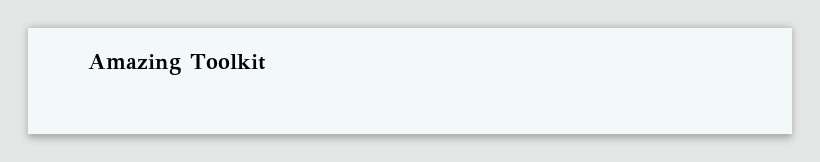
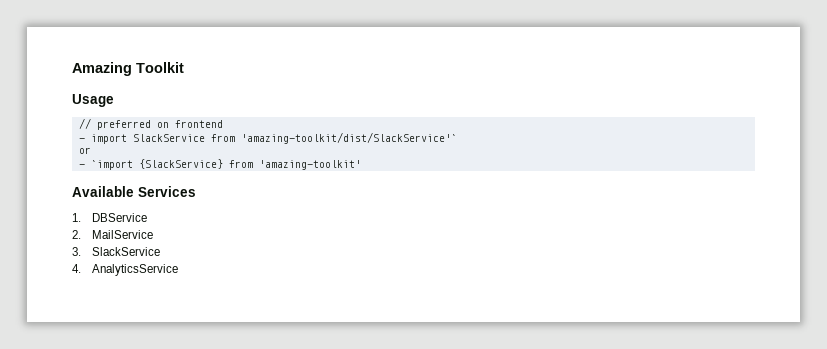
(266, 62) none -> [72,94,114,107] [78,118,223,130] [78,132,457,144] [78,147,91,154] [78,159,361,170] [72,186,196,197] [72,213,147,222] [72,230,153,239] [72,247,160,256] [72,264,178,276] // Usage // // preferred on frontend // - import SlackService from 'amazing-toolkit/dist/SlackService'` // or // - `import {SlackService} from 'amazing-toolkit' // Available Services // 1. DBService // 2. MailService // 3. SlackService // 4. AnalyticsService

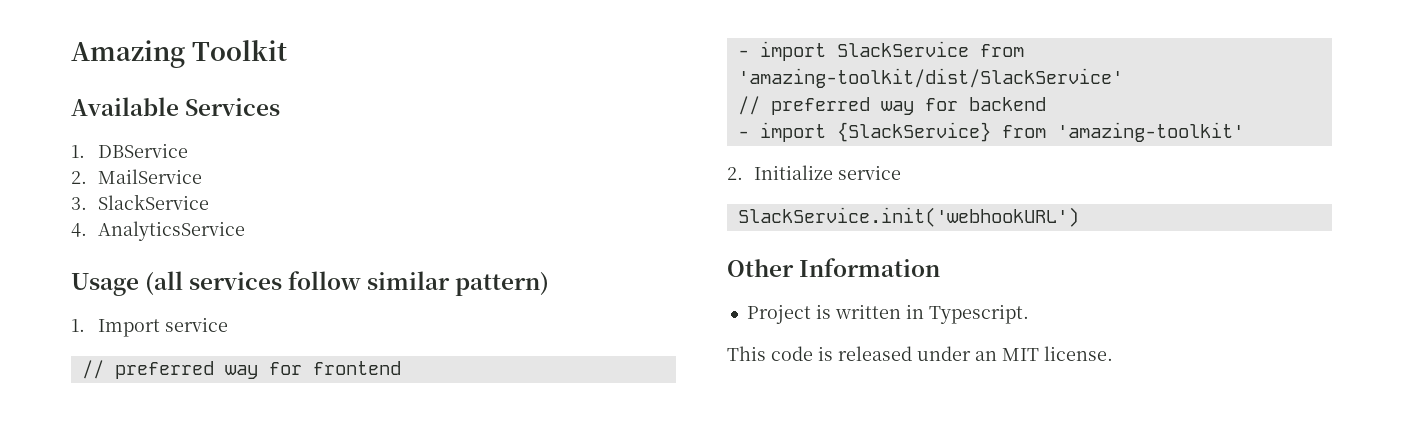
[72,94,114,107] [78,118,223,130] [78,132,457,144] [78,147,91,154] [78,159,361,170] // Usage // // preferred on frontend // - import SlackService from 'amazing-toolkit/dist/SlackService'` // or // - `import {SlackService} from 'amazing-toolkit' -> (287, 50) none
(178, 270) none -> [71,271,550,296] [71,317,229,337] [81,360,401,379] [737,41,1024,61] [737,68,1123,88] [737,96,1046,115] [737,122,1244,142] [727,165,902,180] [737,207,1079,227] [727,258,941,277] [746,304,1029,324] [727,346,1113,361] // Usage (all services follow similar pattern) // 1. Import service // // preferred way for frontend // - import SlackService from 'amazing-toolkit/dist/SlackService' // // preferred way for backend // - import {SlackService} from 'amazing-toolkit' // 2. Initialize service // SlackService.init('webhookURL') // Other Information // Project is written in Typescript. // This code is released under an MIT license.

